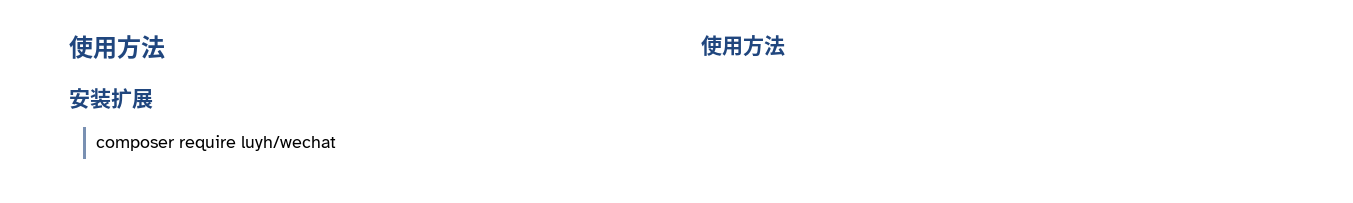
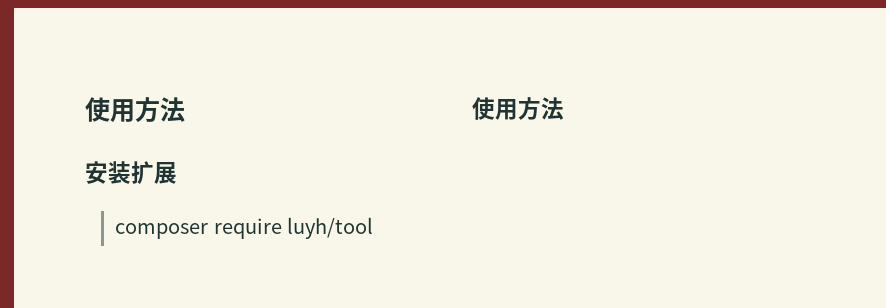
[240,136,336,151] luyh/wechat -> [287,217,374,239] luyh/tool

